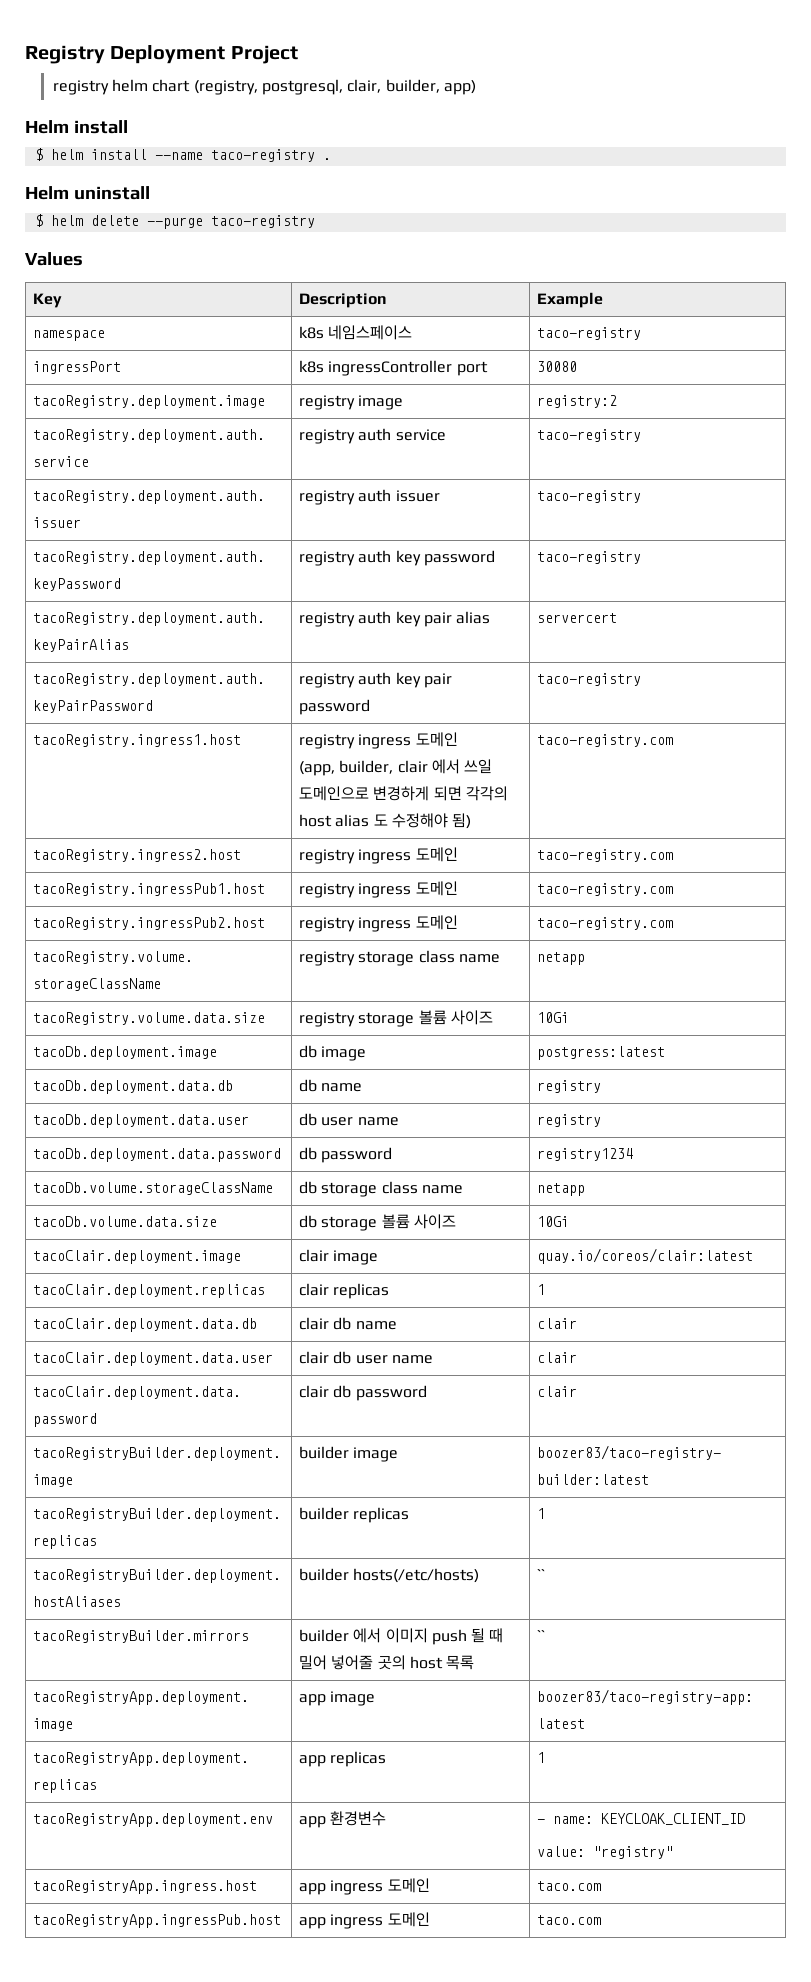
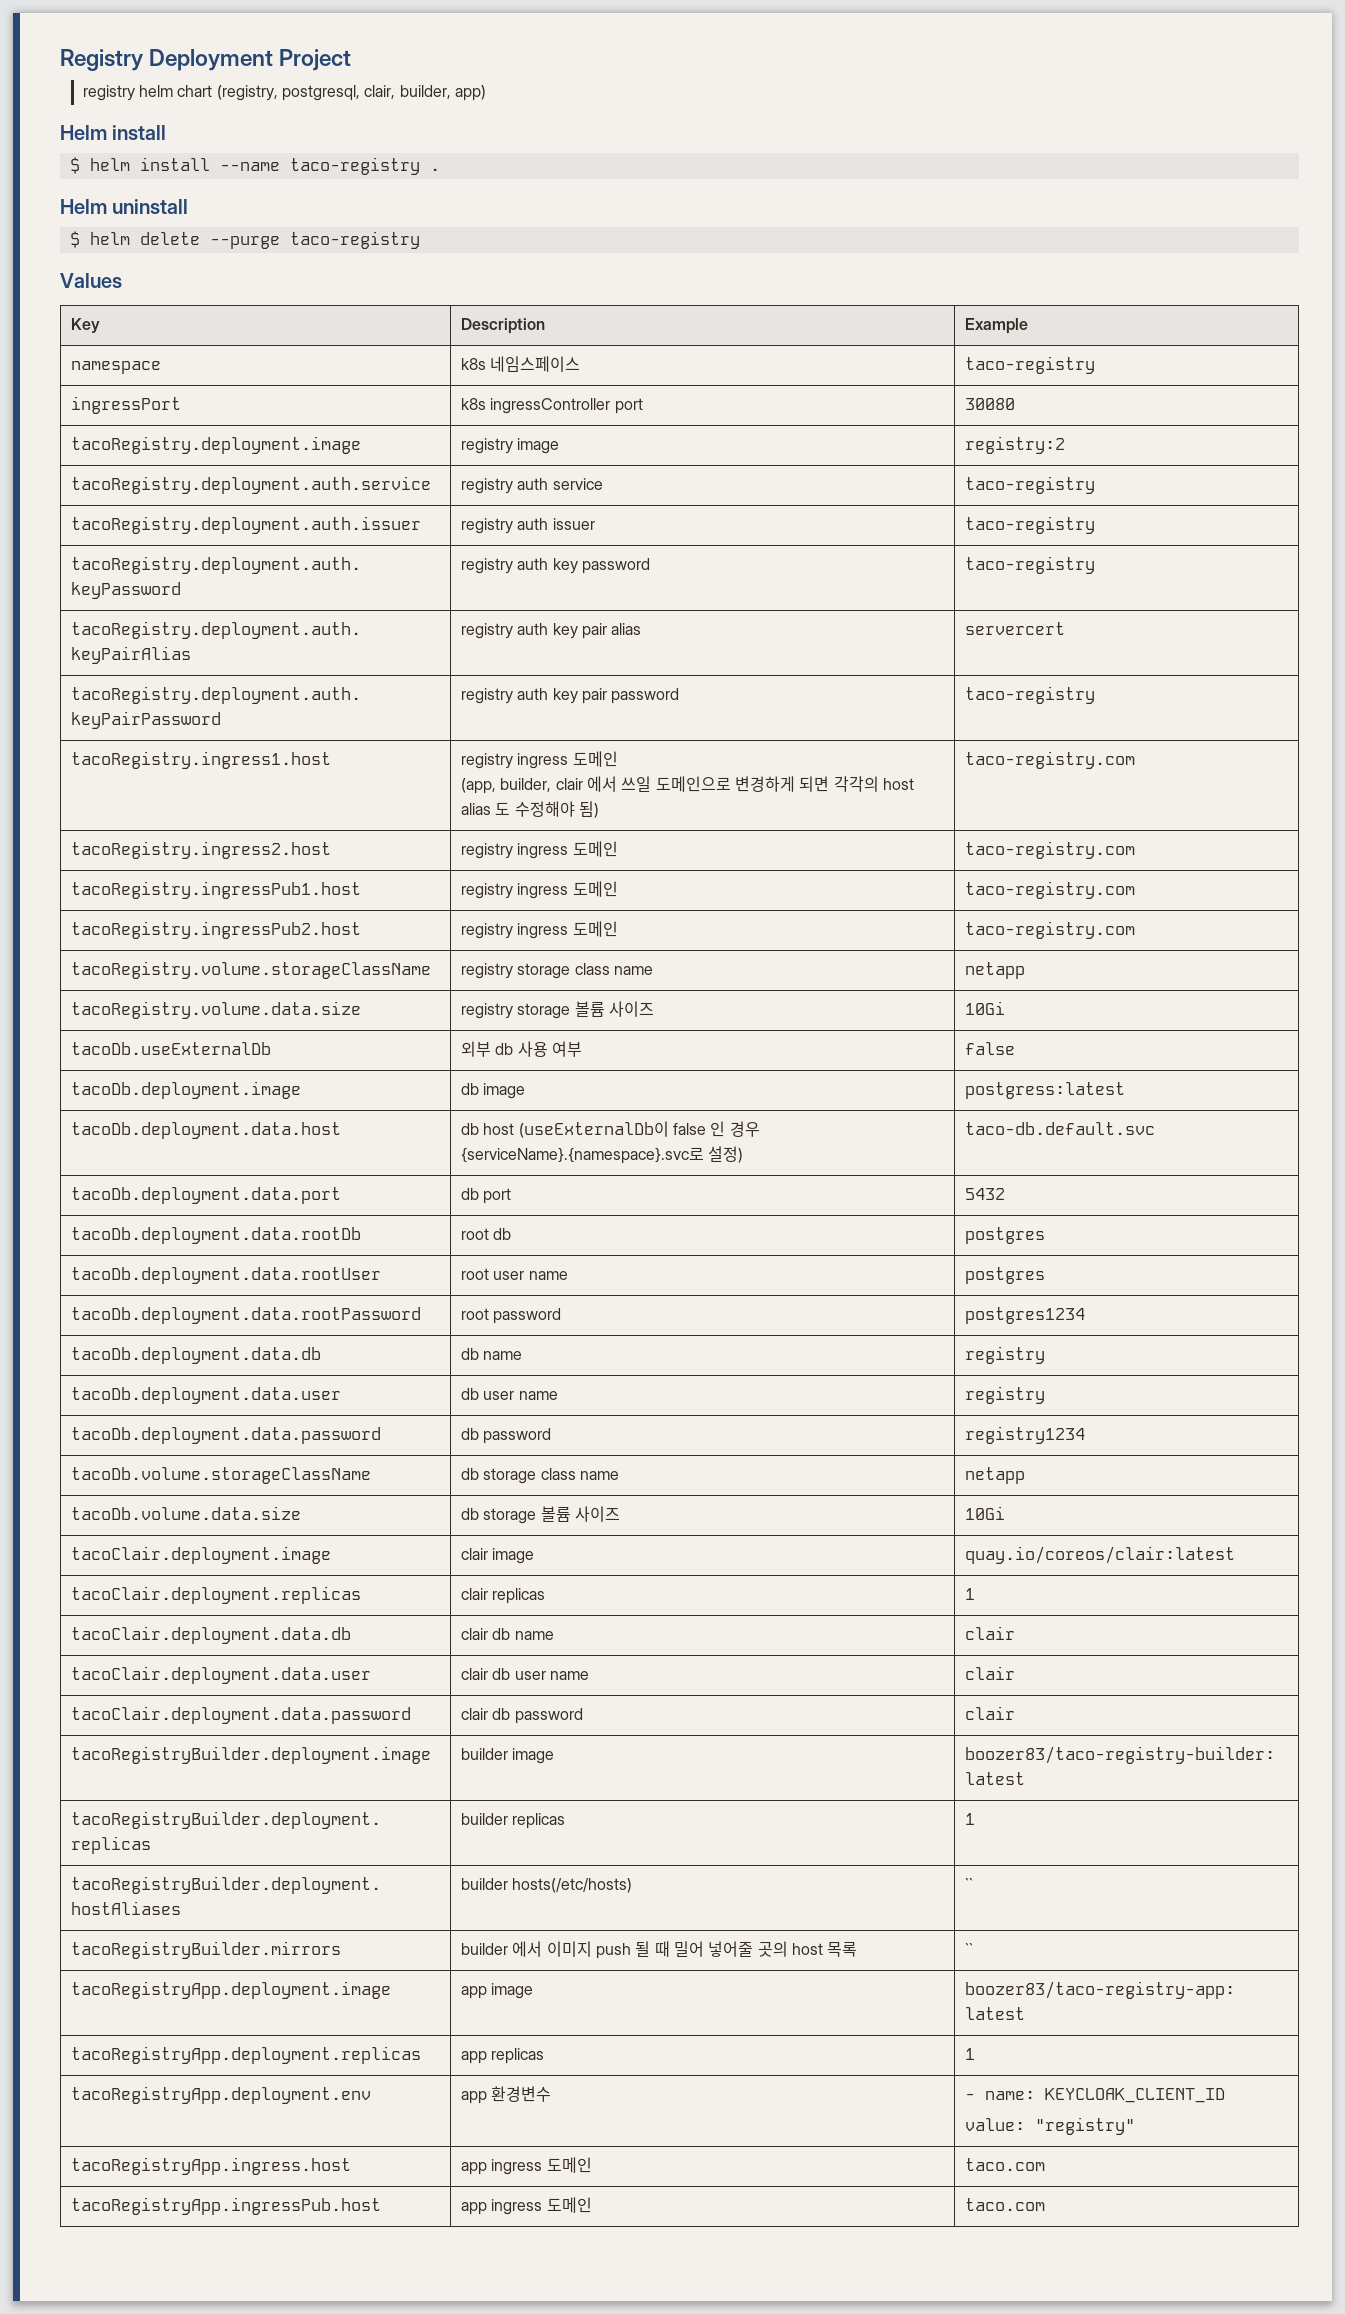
[32,1046,217,1060] [298,1045,367,1061] [536,1046,665,1060] tacoDb.deployment.image | db image | postgress:latest -> [70,1042,271,1055] [460,1041,582,1057] [964,1042,1015,1055] [70,1081,301,1099] [460,1083,526,1099] [964,1082,1125,1099] [70,1122,341,1139] [460,1121,760,1138] [460,1146,744,1164] [964,1122,1155,1135] [70,1187,341,1204] [460,1188,512,1204] [964,1188,1005,1200] [70,1227,361,1244] [460,1228,512,1240] [964,1227,1045,1244] [70,1267,381,1284] [460,1268,568,1280] [964,1267,1045,1284] [70,1307,421,1324] [460,1308,562,1324] [964,1307,1085,1324] tacoDb.useExternalDb | 외부 db 사용 여부 | false // tacoDb.deployment.image | db image | postgress:latest // tacoDb.deployment.data.host | db host (useExternalDb이 false 인 경우 {serviceName}.{namespace}.svc로 설정) | taco-db.default.svc // tacoDb.deployment.data.port | db port | 5432 // tacoDb.deployment.data.rootDb | root db | postgres // tacoDb.deployment.data.rootUser | root user name | postgres // tacoDb.deployment.data.rootPassword | root password | postgres1234

